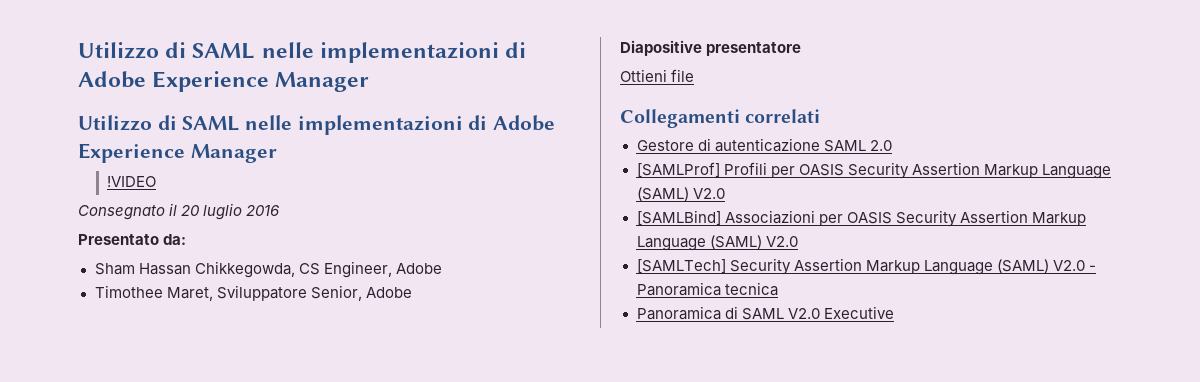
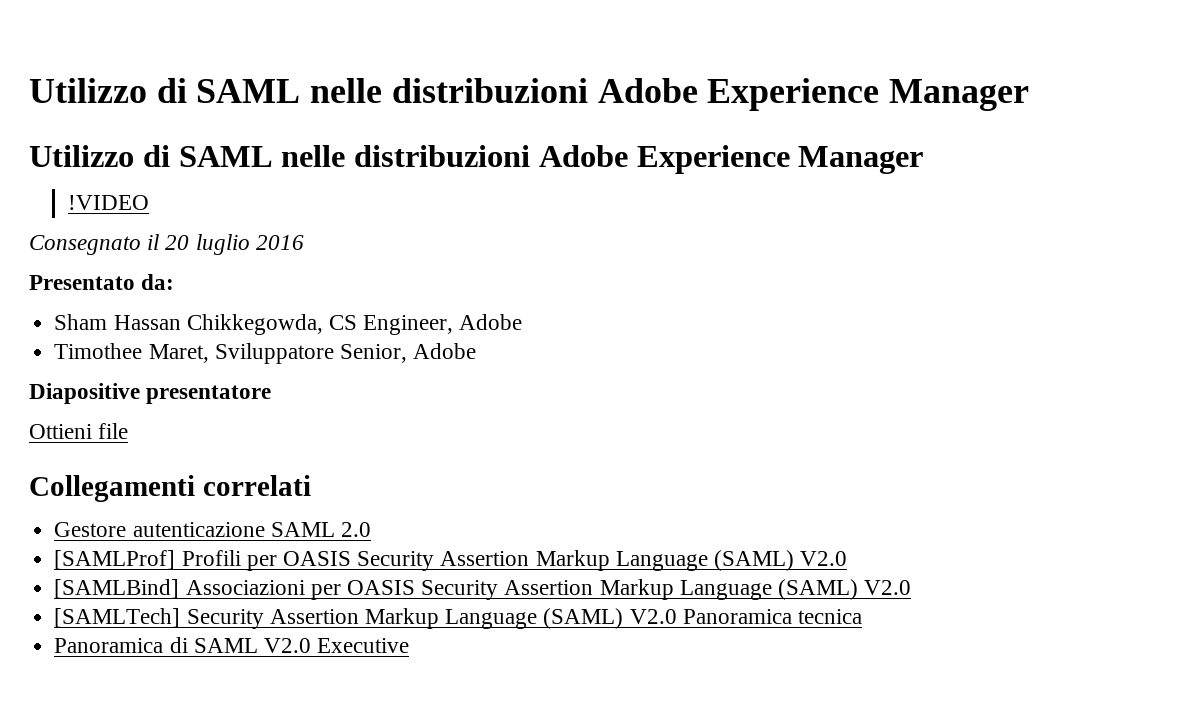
[78,42,527,63] Utilizzo di SAML nelle implementazioni di -> [29,78,588,103] Utilizzo di SAML nelle distribuzioni
[297,115,488,135] implementazioni di -> [354,145,531,167] distribuzioni
[697,138,711,151] di -> (127, 529) none
[1088,265,1096,271] - -> (677, 616) none

